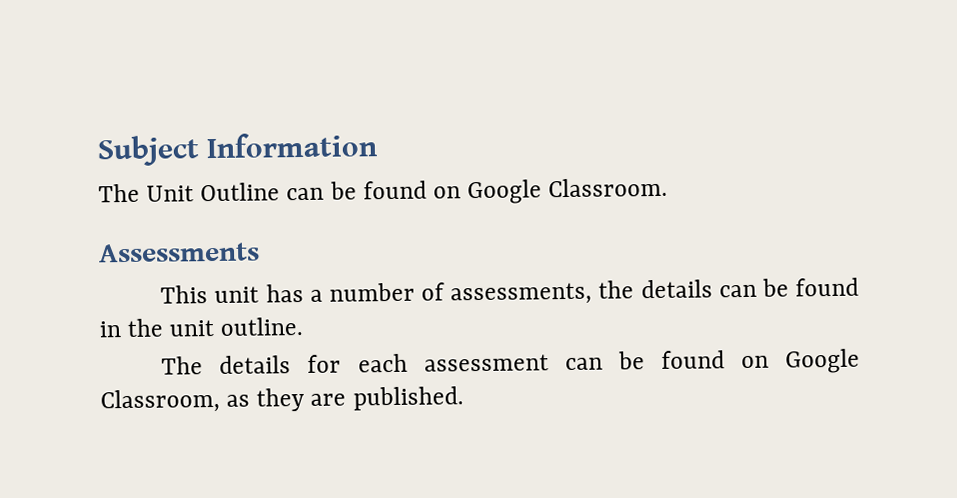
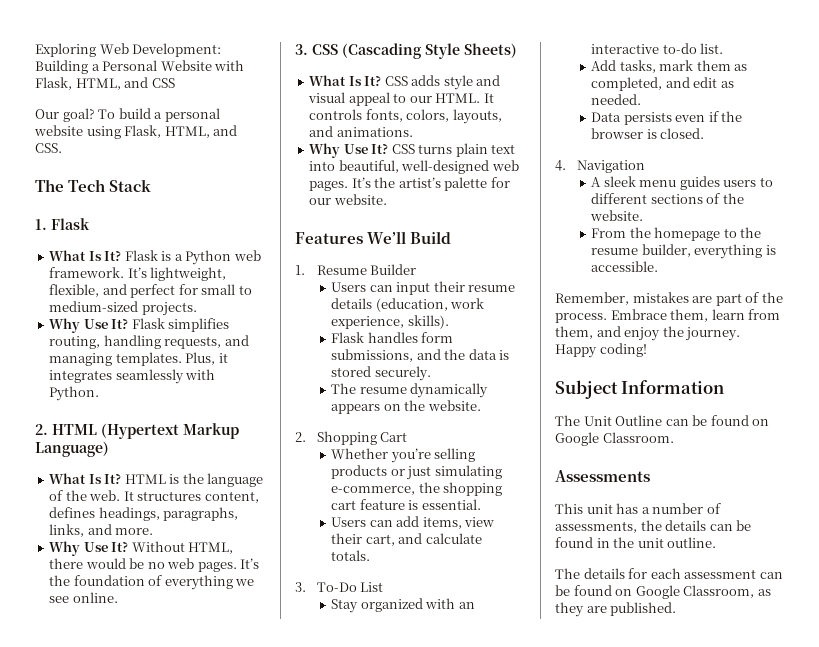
(97, 151) none -> [35,43,222,57] [35,60,245,74] [35,77,175,90] [35,108,220,122] [34,125,238,139] [35,143,62,153] [35,179,152,192] [35,218,90,230] [49,250,261,265] [49,267,227,281] [49,284,252,298] [49,301,197,316] [49,318,230,333] [49,335,249,349] [49,352,228,366] [49,369,216,384] [49,386,100,401] [35,423,239,439] [35,441,109,457] [49,473,264,487] [49,490,259,503] [49,507,239,521] [49,524,154,537] [49,541,234,556] [49,558,260,572] [49,575,255,590] [49,592,118,603] [295,43,517,59] [309,75,501,90] [308,92,494,106] [309,109,502,124] [309,126,413,137] [309,143,516,158] [309,160,519,174] [309,177,510,191] [309,194,387,205] [295,231,452,244] [295,264,417,275] [331,281,516,295] [331,298,485,312] [331,315,449,329] [331,332,454,343] [331,349,510,362] [331,366,431,381] [331,383,489,398] [331,400,481,414] [295,431,408,445] [331,448,476,463] [331,465,502,480] [331,482,503,496] [331,499,481,510] [331,516,495,529] [331,533,482,546] [331,550,371,561] [295,582,384,592] [331,598,475,613] [591,43,724,54] [591,60,748,73] [591,77,734,91] [591,94,642,105] [591,111,743,125] [591,128,705,139] [555,160,645,173] [591,176,773,190] [591,193,744,204] [590,210,644,221] [591,227,762,241] [591,244,776,259] [591,261,659,272] [555,292,783,306] [555,309,781,323] [555,326,741,341] [555,343,647,358] Exploring Web Development: Building a Personal Website with Flask, HTML, and CSS // Our goal? To build a personal website using Flask, HTML, and CSS. // The Tech Stack // 1. Flask // What Is It? Flask is a Python web framework. It’s lightweight, flexible, and perfect for small to medium-sized projects. // Why Use It? Flask simplifies routing, handling requests, and managing templates. Plus, it integrates seamlessly with Python. // 2. HTML (Hypertext Markup Language) // What Is It? HTML is the language of the web. It structures content, defines headings, paragraphs, links, and more. // Why Use It? Without HTML, there would be no web pages. It’s the foundation of everything we see online. // 3. CSS (Cascading Style Sheets) // What Is It? CSS adds style and visual appeal to our HTML. It controls fonts, colors, layouts, and animations. // Why Use It? CSS turns plain text into beautiful, well-designed web pages. It’s the artist’s palette for our website. // Features We’ll Build // 1. Resume Builder // Users can input their resume details (education, work experience, skills). // Flask handles form submissions, and the data is stored securely. // The resume dynamically appears on the website. // 2. Shopping Cart // Whether you’re selling products or just simulating e-commerce, the shopping cart feature is essential. // Users can add items, view their cart, and calculate totals. // 3. To-Do List // Stay organized with an interactive to-do list. // Add tasks, mark them as completed, and edit as needed. // Data persists even if the browser is closed. // 4. Navigation // A sleek menu guides users to different sections of the website. // From the homepage to the resume builder, everything is accessible. // Remember, mistakes are part of the process. Embrace them, learn from them, and enjoy the journey. Happy coding! //

